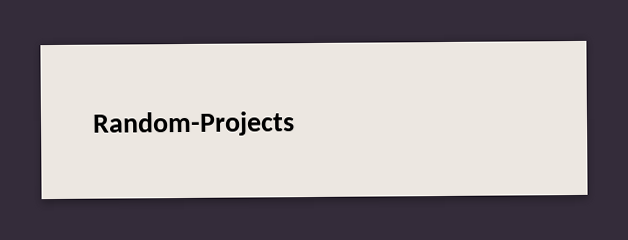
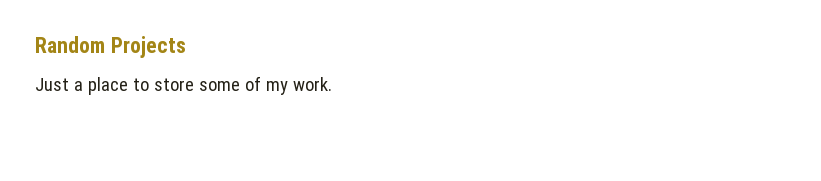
[92,111,295,137] Random-Projects -> [35,36,186,58] [35,76,332,95] Random Projects // Just a place to store some of my work.

